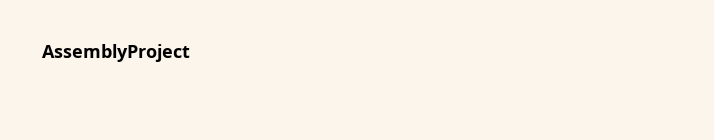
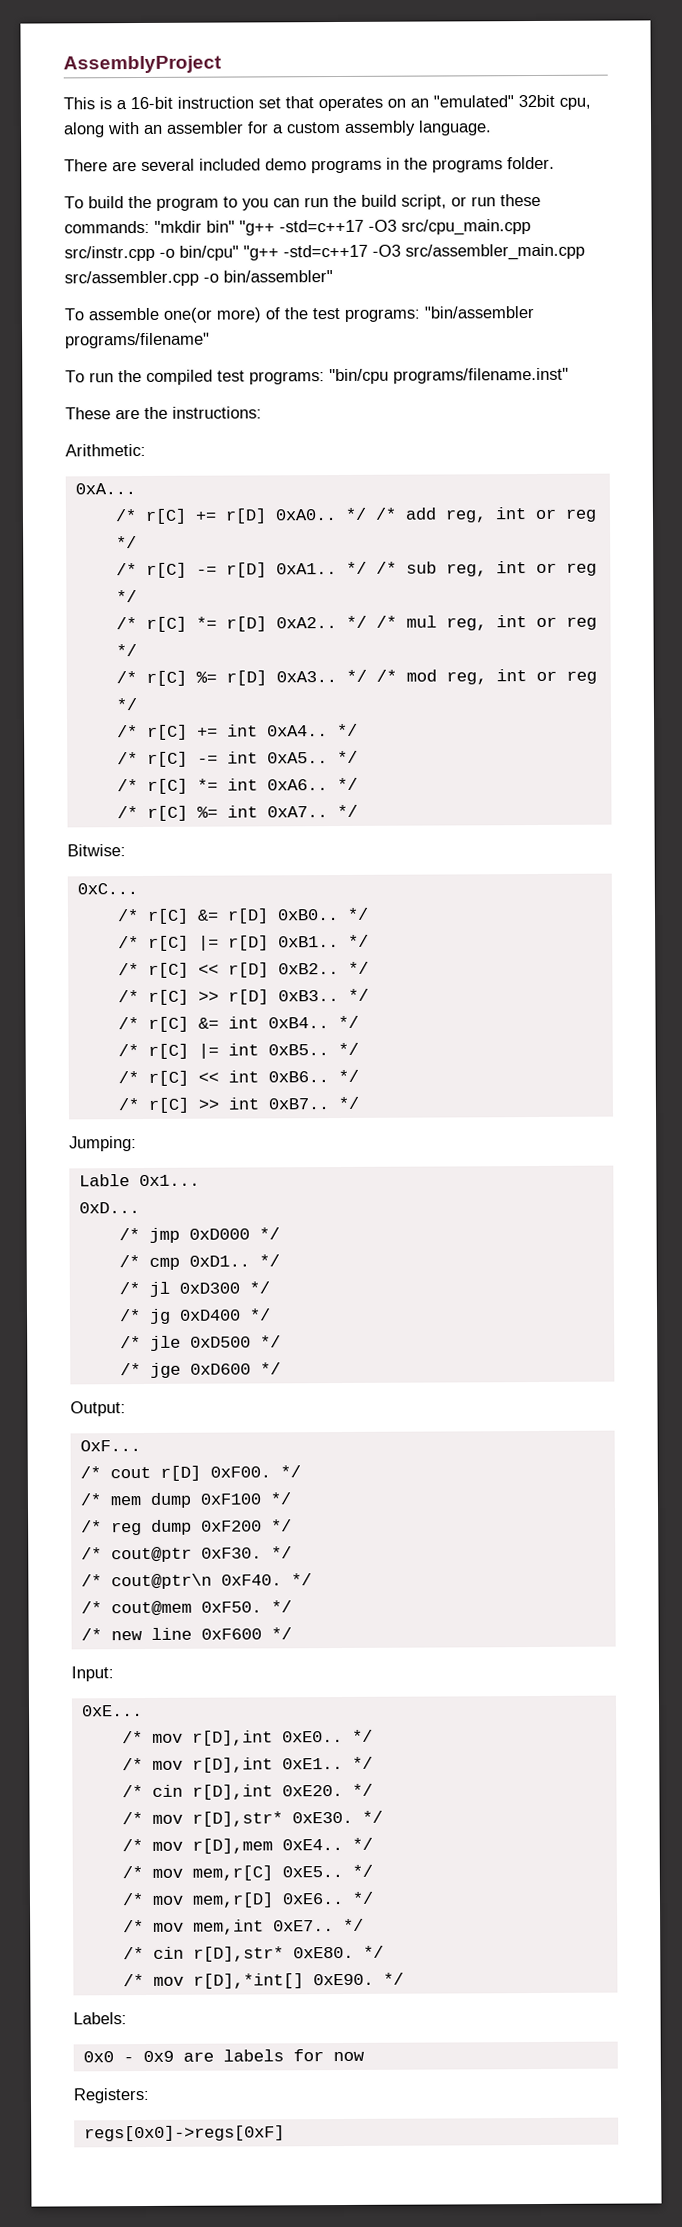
(190, 53) none -> [63,94,591,112] [63,120,492,138] [64,156,555,174] [64,193,541,211] [64,219,531,236] [64,243,585,262] [64,270,333,287] [64,306,534,323] [65,332,210,349] [65,367,569,385] [65,406,262,420] [65,443,146,457] [74,483,136,495] [114,507,597,524] [115,536,137,549] [115,561,597,578] [115,590,137,603] [115,615,597,632] [115,644,137,657] [115,669,597,686] [115,698,137,711] [116,723,358,740] [116,750,358,767] [116,777,358,794] [116,804,358,821] [67,844,126,857] [76,883,138,895] [116,907,369,924] [117,934,369,951] [117,961,369,978] [117,988,369,1005] [117,1015,359,1032] [117,1042,359,1059] [117,1069,359,1086] [117,1096,359,1113] [69,1136,137,1152] [78,1174,200,1187] [78,1202,140,1214] [118,1227,280,1243] [118,1254,280,1270] [118,1281,270,1297] [118,1308,271,1324] [119,1335,281,1351] [119,1362,281,1378] [70,1401,126,1417] [79,1440,141,1452] [79,1465,301,1481] [79,1492,291,1508] [80,1519,292,1536] [80,1546,292,1563] [80,1573,312,1590] [80,1600,292,1617] [80,1627,292,1641] [71,1666,114,1682] [80,1705,143,1717] [121,1729,373,1746] [121,1756,373,1773] [121,1783,373,1800] [121,1810,383,1827] [121,1837,373,1854] [121,1864,373,1881] [121,1891,374,1908] [122,1918,364,1935] [122,1945,384,1962] [122,1972,404,1989] [73,2012,127,2025] [82,2049,365,2063] [73,2087,150,2104] [83,2125,285,2142] // This is a 16-bit instruction set that operates on an "emulated" 32bit cpu, along with an assembler for a custom assembly language. // There are several included demo programs in the programs folder. // To build the program to you can run the build script, or run these commands: "mkdir bin" "g++ -std=c++17 -O3 src/cpu_main.cpp src/instr.cpp -o bin/cpu" "g++ -std=c++17 -O3 src/assembler_main.cpp src/assembler.cpp -o bin/assembler" // To assemble one(or more) of the test programs: "bin/assembler programs/filename" // To run the compiled test programs: "bin/cpu programs/filename.inst" // These are the instructions: // Arithmetic: // 0xA... // /* r[C] += r[D] 0xA0.. */ /* add reg, int or reg */ // /* r[C] -= r[D] 0xA1.. */ /* sub reg, int or reg */ // /* r[C] *= r[D] 0xA2.. */ /* mul reg, int or reg */ // /* r[C] %= r[D] 0xA3.. */ /* mod reg, int or reg */ // /* r[C] += int 0xA4.. */ // /* r[C] -= int 0xA5.. */ // /* r[C] *= int 0xA6.. */ // /* r[C] %= int 0xA7.. */ // Bitwise: // 0xC... // /* r[C] &= r[D] 0xB0.. */ // /* r[C] |= r[D] 0xB1.. */ // /* r[C] << r[D] 0xB2.. */ // /* r[C] >> r[D] 0xB3.. */ // /* r[C] &= int 0xB4.. */ // /* r[C] |= int 0xB5.. */ // /* r[C] << int 0xB6.. */ // /* r[C] >> int 0xB7.. */ // Jumping: // Lable 0x1... // 0xD... // /* jmp 0xD000 */ // /* cmp 0xD1.. */ // /* jl 0xD300 */ // /* jg 0xD400 */ // /* jle 0xD500 */ // /* jge 0xD600 */ // Output: // OxF... // /* cout r[D] 0xF00. */ // /* mem dump 0xF100 */ // /* reg dump 0xF200 */ // /* cout@ptr 0xF30. */ // /* cout@ptr\n 0xF40. */ // /* cout@mem 0xF50. */ // /* new line 0xF600 */ // Input: // 0xE... // /* mov r[D],int 0xE0.. */ // /* mov r[D],int 0xE1.. */ // /* cin r[D],int 0xE20. */ // /* mov r[D],str* 0xE30. */ // /* mov r[D],mem 0xE4.. */ // /* mov mem,r[C] 0xE5.. */ // /* mov mem,r[D] 0xE6.. */ // /* mov mem,int 0xE7.. */ // /* cin r[D],str* 0xE80. */ // /* mov r[D],*int[] 0xE90. */ // Labels: // 0x0 - 0x9 are labels for now // Registers: // regs[0x0]->regs[0xF]

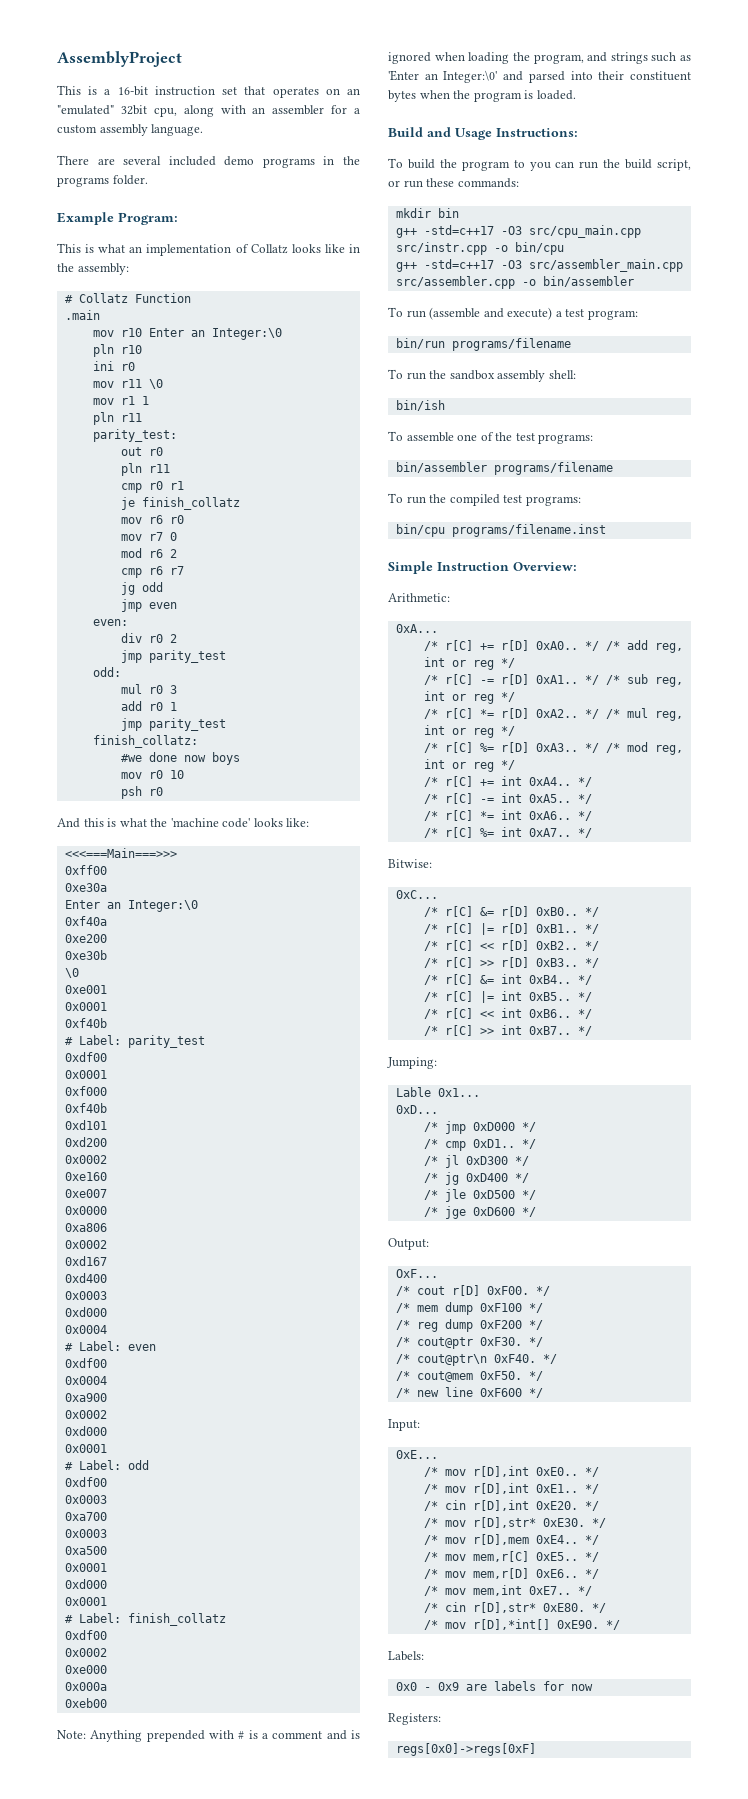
(555, 163) none -> [57,212,178,225] [57,243,360,256] [57,263,129,275] [64,293,191,303] [64,310,100,320] [92,328,282,340] [92,344,142,357] [92,361,135,371] [92,379,163,389] [92,396,149,405] [92,412,142,425] [92,429,177,442] [120,447,163,456] [120,463,170,476] [120,481,184,493] [120,497,240,510] [120,515,184,524] [120,532,177,541] [120,548,177,558] [120,566,184,578] [120,582,163,595] [120,599,177,612] [92,619,128,626] [120,633,177,643] [120,650,226,663] [92,667,121,677] [120,684,177,694] [120,701,177,711] [120,718,226,731] [92,735,198,748] [120,752,240,765] [120,770,184,779] [120,786,163,799] [57,818,310,828] [64,848,177,858] [64,865,107,875] [64,883,107,892] [64,900,198,912] [64,916,107,926] [64,934,107,943] [64,950,107,960] [64,968,79,978] [64,985,107,994] [64,1002,107,1011] [64,1018,107,1028] [64,1035,205,1048] [64,1052,107,1062] [64,1070,107,1079] [64,1086,107,1096] [64,1103,107,1113] [64,1120,107,1130] [64,1137,107,1147] [64,1155,107,1164] [64,1172,107,1181] [64,1189,107,1198] [64,1206,107,1215] [64,1223,107,1232] [64,1240,107,1249] [64,1256,107,1266] [64,1273,107,1283] [64,1291,107,1300] [64,1307,107,1317] [64,1325,107,1334] [64,1341,156,1351] [64,1358,107,1368] [64,1376,107,1385] [64,1393,107,1402] [64,1410,107,1419] [64,1426,107,1436] [64,1444,107,1453] [64,1460,149,1470] [64,1477,107,1487] [64,1495,107,1504] [64,1512,107,1521] [64,1529,107,1538] [64,1546,107,1555] [64,1563,107,1572] [64,1579,107,1589] [64,1597,107,1606] [64,1613,226,1626] [64,1630,107,1640] [64,1648,107,1657] [64,1665,107,1674] [64,1682,107,1691] [64,1698,107,1708] [57,1730,360,1742] [388,52,691,64] [388,70,691,83] [388,90,576,102] [388,127,578,140] // Example Program: // This is what an implementation of Collatz looks like in the assembly: // # Collatz Function // .main // mov r10 Enter an Integer:\0 // pln r10 // ini r0 // mov r11 \0 // mov r1 1 // pln r11 // parity_test: // out r0 // pln r11 // cmp r0 r1 // je finish_collatz // mov r6 r0 // mov r7 0 // mod r6 2 // cmp r6 r7 // jg odd // jmp even // even: // div r0 2 // jmp parity_test // odd: // mul r0 3 // add r0 1 // jmp parity_test // finish_collatz: // #we done now boys // mov r0 10 // psh r0 // And this is what the 'machine code' looks like: // <<<===Main===>>> // 0xff00 // 0xe30a // Enter an Integer:\0 // 0xf40a // 0xe200 // 0xe30b // \0 // 0xe001 // 0x0001 // 0xf40b // # Label: parity_test // 0xdf00 // 0x0001 // 0xf000 // 0xf40b // 0xd101 // 0xd200 // 0x0002 // 0xe160 // 0xe007 // 0x0000 // 0xa806 // 0x0002 // 0xd167 // 0xd400 // 0x0003 // 0xd000 // 0x0004 // # Label: even // 0xdf00 // 0x0004 // 0xa900 // 0x0002 // 0xd000 // 0x0001 // # Label: odd // 0xdf00 // 0x0003 // 0xa700 // 0x0003 // 0xa500 // 0x0001 // 0xd000 // 0x0001 // # Label: finish_collatz // 0xdf00 // 0x0002 // 0xe000 // 0x000a // 0xeb00 // Note: Anything prepended with # is a comment and is ignored when loading the program, and strings such as 'Enter an Integer:\0' and parsed into their constituent bytes when the program is loaded. // Build and Usage Instructions:
[154,220,275,236] "mkdir bin" "g++ -> [395,208,459,218] [395,228,417,238] // mkdir bin // g++
[179,245,279,261] bin/cpu" "g++ -> [514,242,564,255] [395,262,417,272] bin/cpu // g++
[223,270,333,283] bin/assembler" -> [542,276,634,287] [388,307,638,320] [395,338,571,351] [388,369,576,382] [395,400,445,411] bin/assembler // To run (assemble and execute) a test program: // bin/run programs/filename // To run the sandbox assembly shell: // bin/ish
[163,307,261,323] one(or more) -> [457,434,478,441] one
[424,306,534,319] [65,332,210,349] "bin/assembler programs/filename" -> [395,462,613,475] // bin/assembler programs/filename
[329,367,569,385] [65,406,262,420] "bin/cpu programs/filename.inst" // These are the instructions: -> [395,524,606,537] [388,561,577,574] // bin/cpu programs/filename.inst // Simple Instruction Overview:

